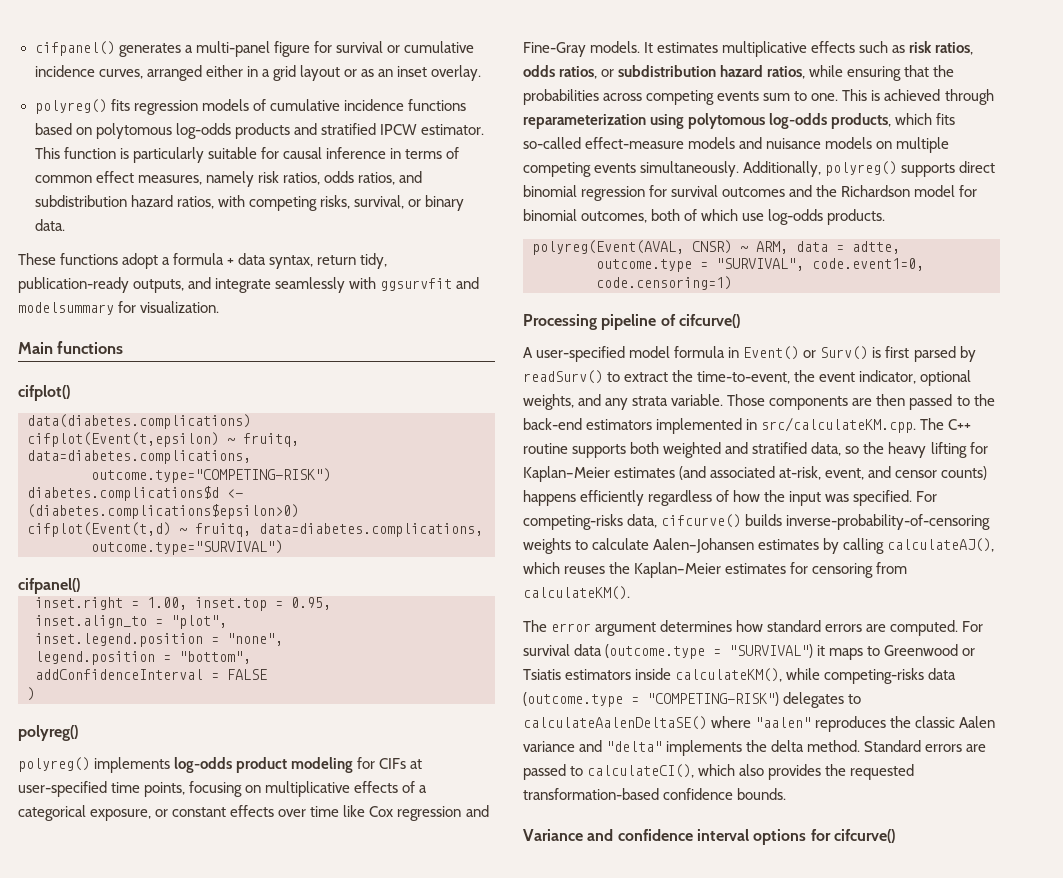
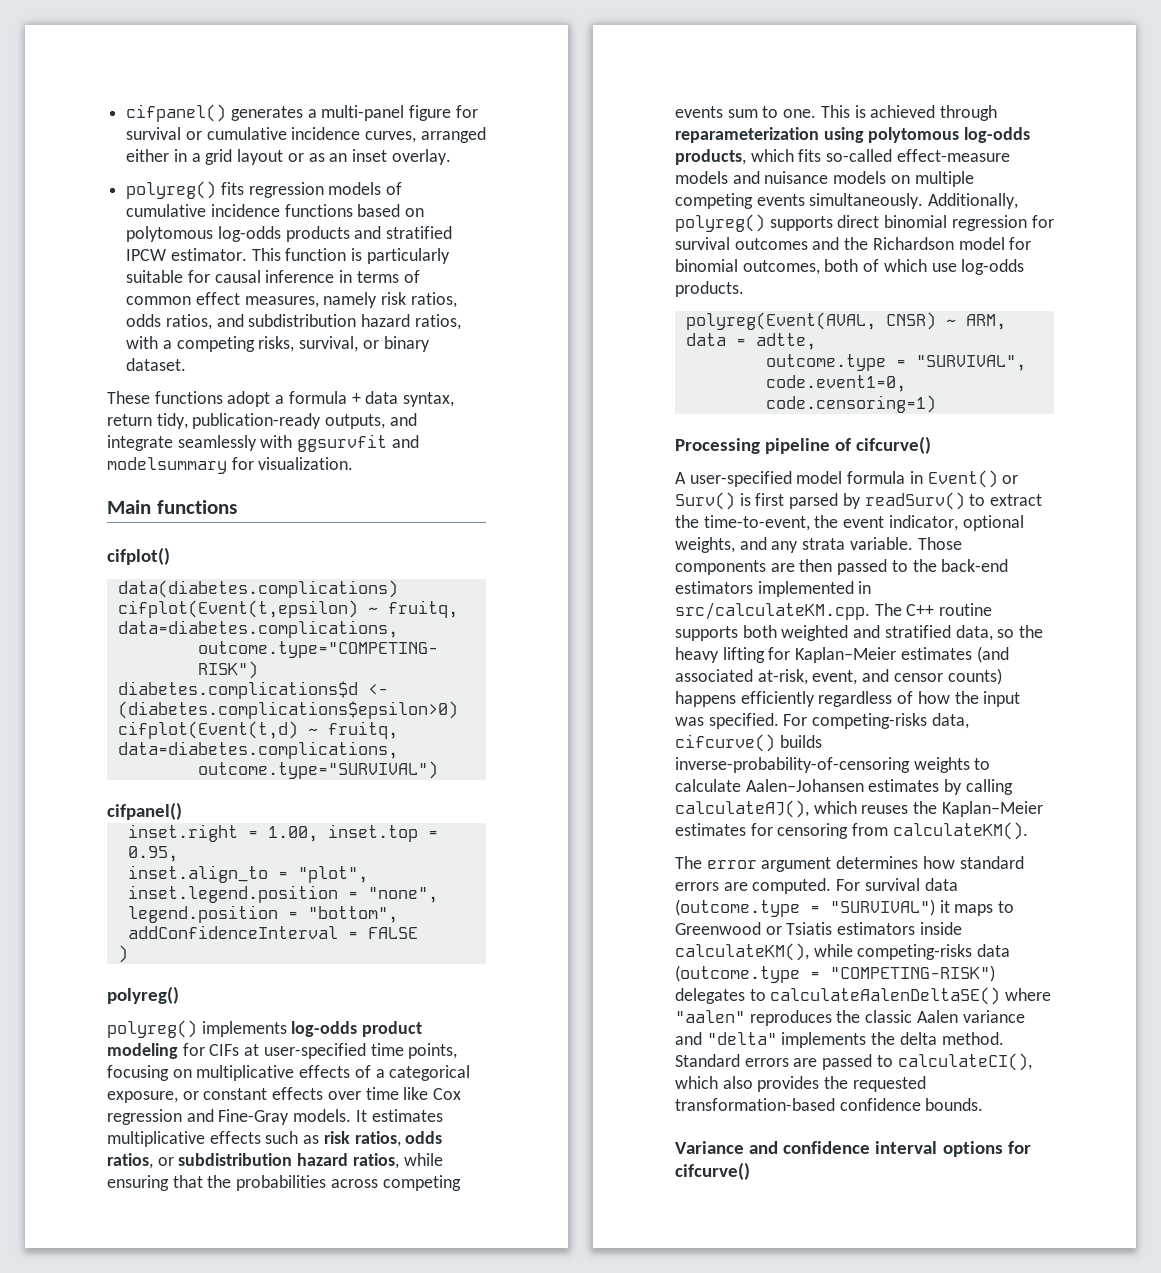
(245, 201) none -> [162,340,172,349] a
[34,219,65,231] data. -> [126,358,187,371] dataset.

